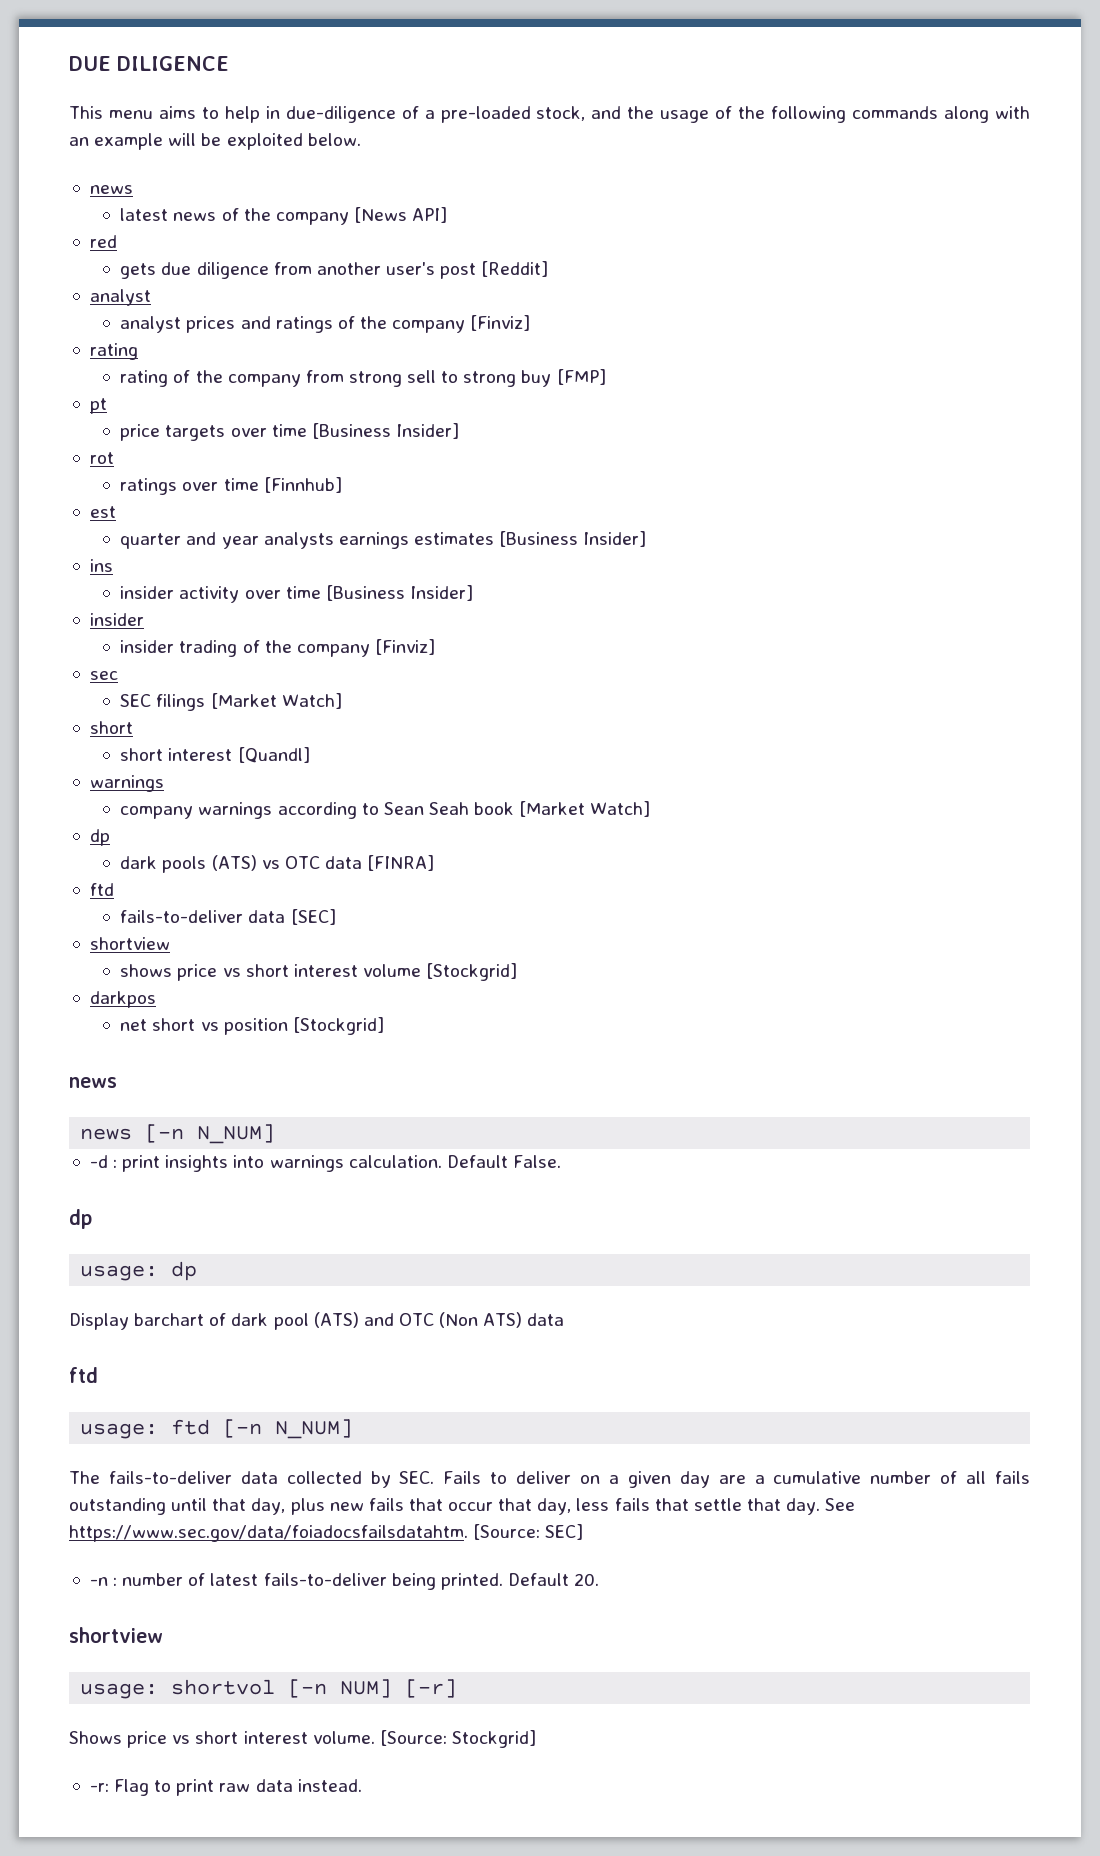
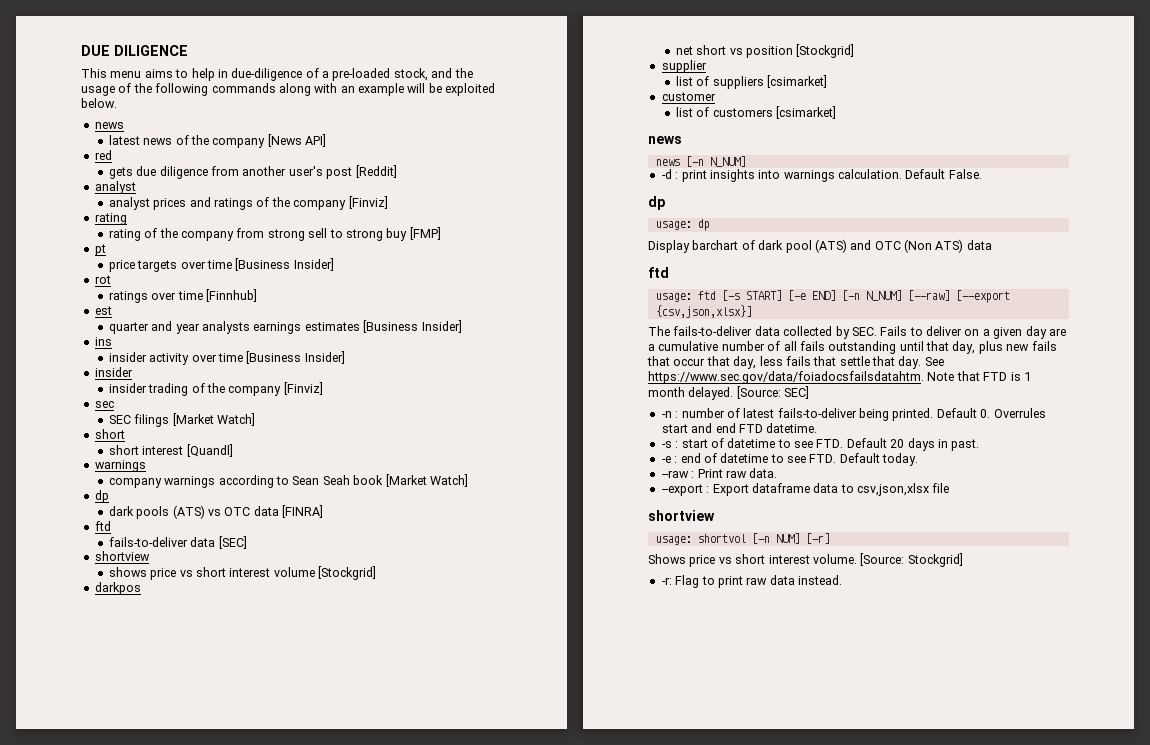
(384, 1026) none -> [661,60,707,73] [675,75,828,89] [661,92,716,101] [675,106,837,119] // supplier // list of suppliers [csimarket] // customer // list of customers [csimarket]
[223,1419,354,1439] [-n N_NUM] -> [721,290,1010,303] [655,305,752,318] [-s START] [-e END] [-n N_NUM] [--raw] [--export {csv,json,xlsx}]
(468, 1533) none -> [927,371,1031,381] [648,387,734,400] Note that FTD is 1 month delayed.
[574,1573,600,1586] 20. -> [980,408,1046,418] [661,423,818,433] [661,438,980,451] [661,453,919,466] [661,468,778,478] [661,483,950,496] 0. Overrules start and end FTD datetime. // -s : start of datetime to see FTD. Default 20 days in past. // -e : end of datetime to see FTD. Default today. // --raw : Print raw data. // --export : Export dataframe data to csv,json,xlsx file

